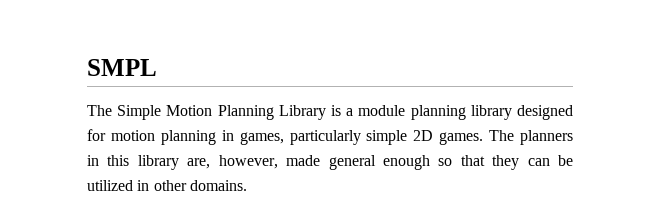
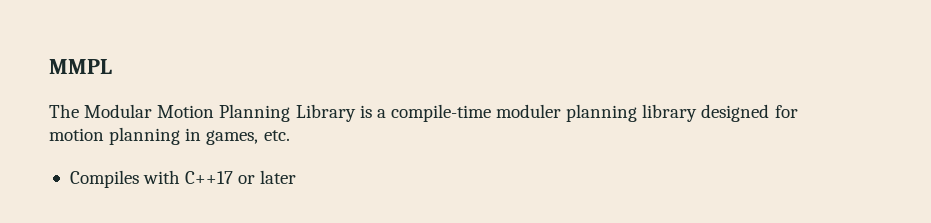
[87,59,157,76] [87,105,162,120] SMPL // The Simple -> [49,59,112,74] [49,104,153,118] MMPL // The Modular
[358,105,406,116] module -> [390,104,562,122] compile-time moduler
[289,130,573,145] [87,155,574,170] [87,180,247,191] particularly simple 2D games. The planners in this library are, however, made general enough so that they can be utilized in other domains. -> [263,130,290,141] [69,170,297,188] etc. // Compiles with C++17 or later

